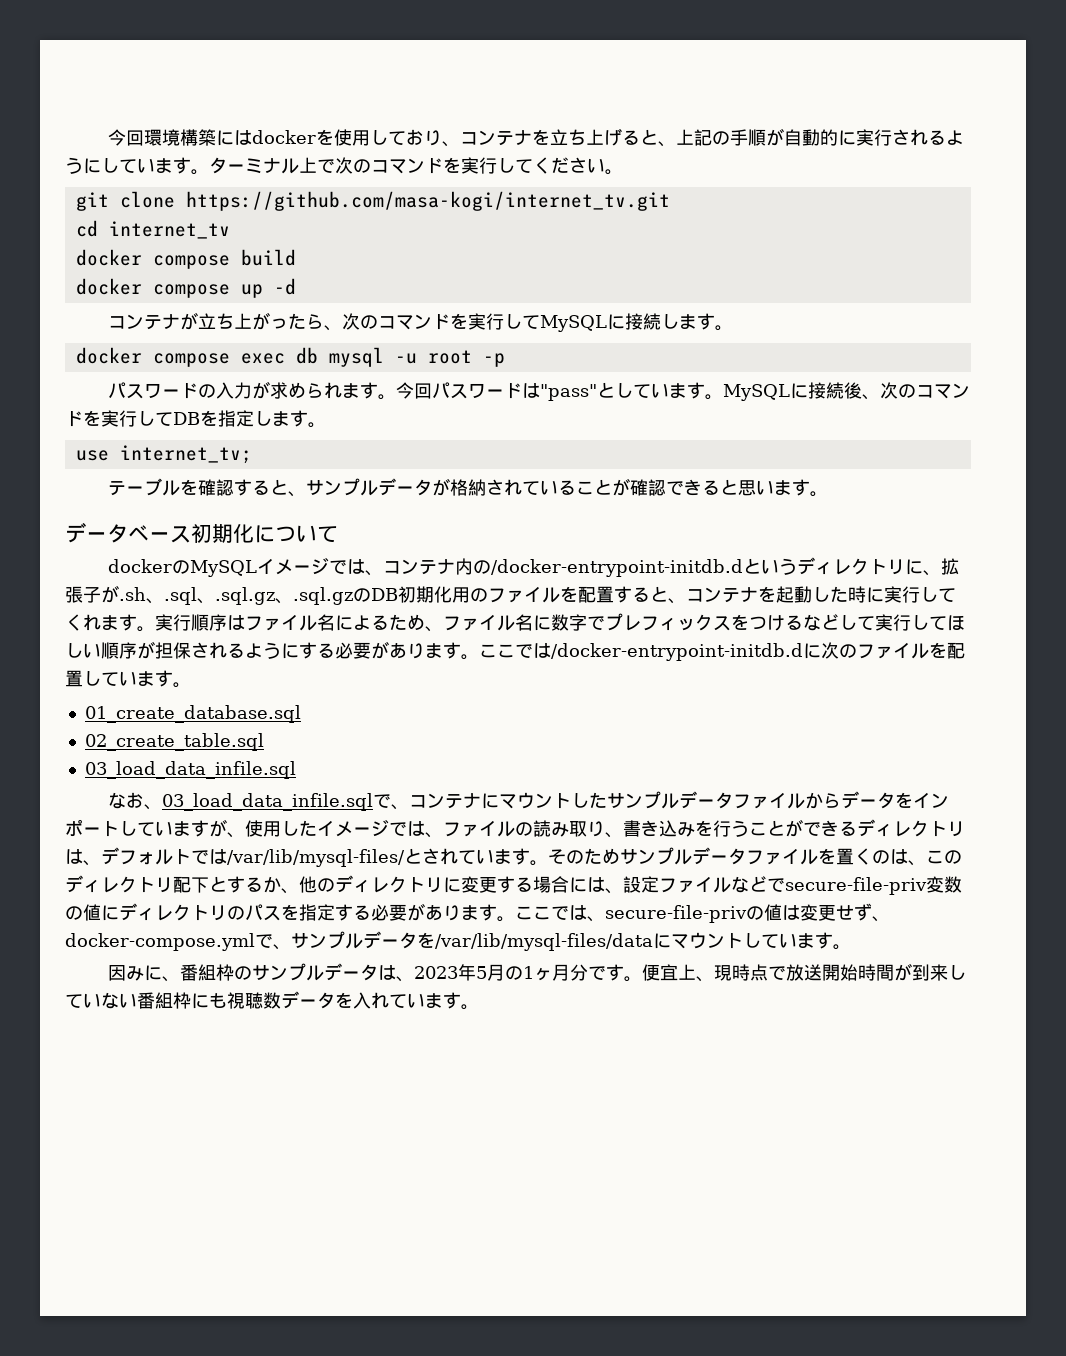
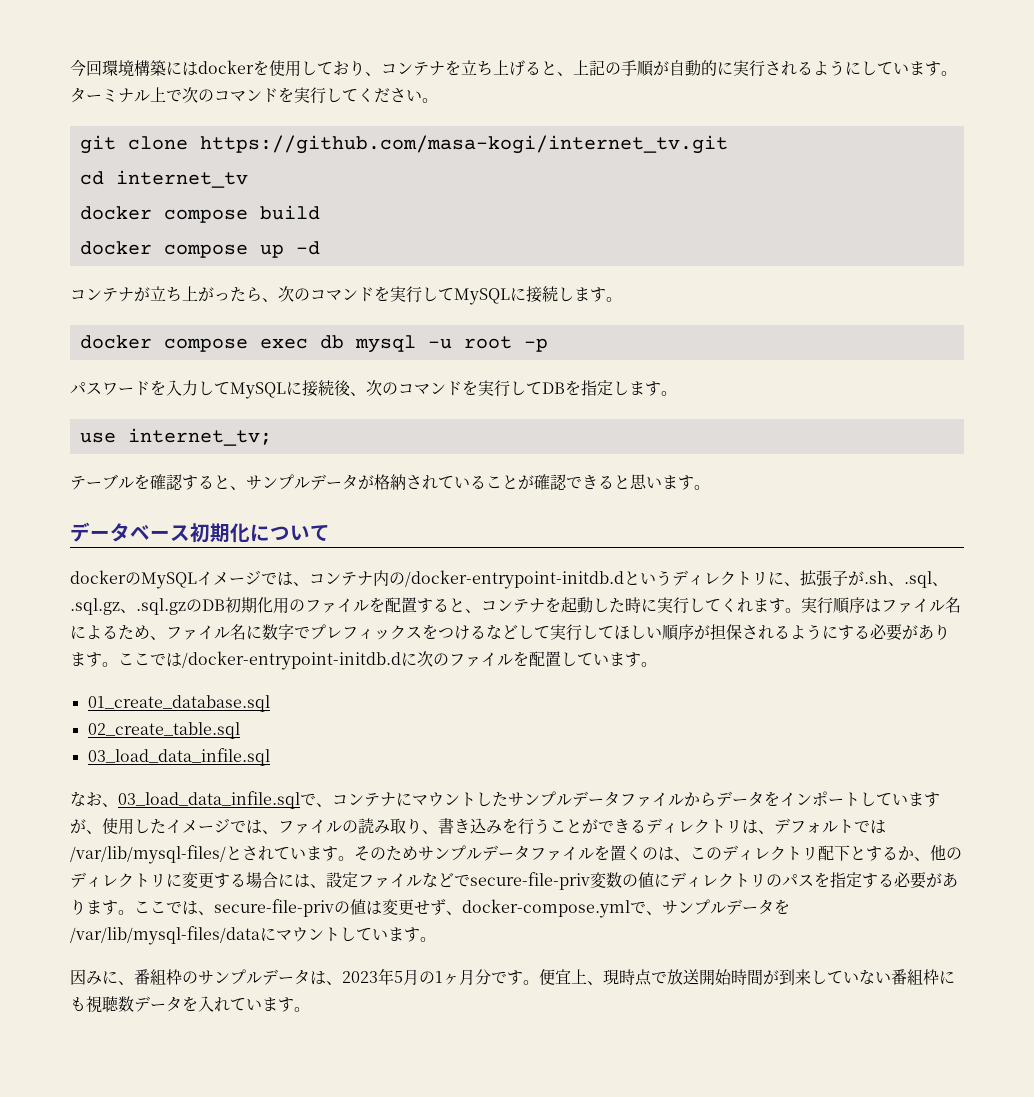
[197,381,723,401] の入力が求められます。今回パスワードは"pass"としています。 -> [150,380,230,396] を入力して

